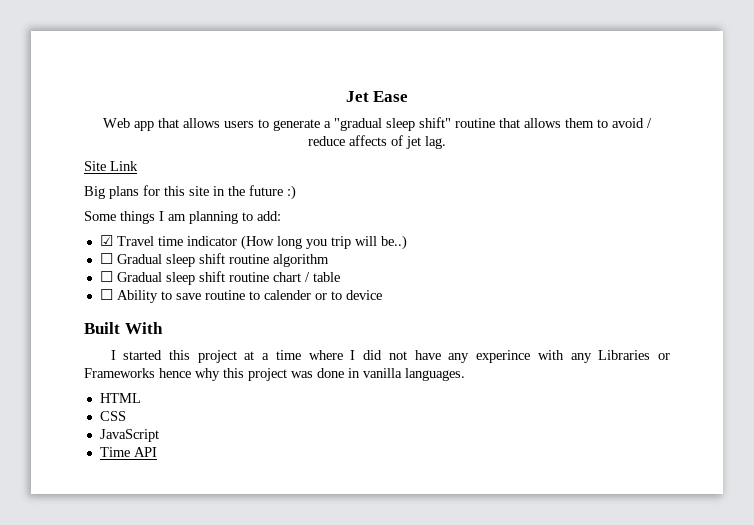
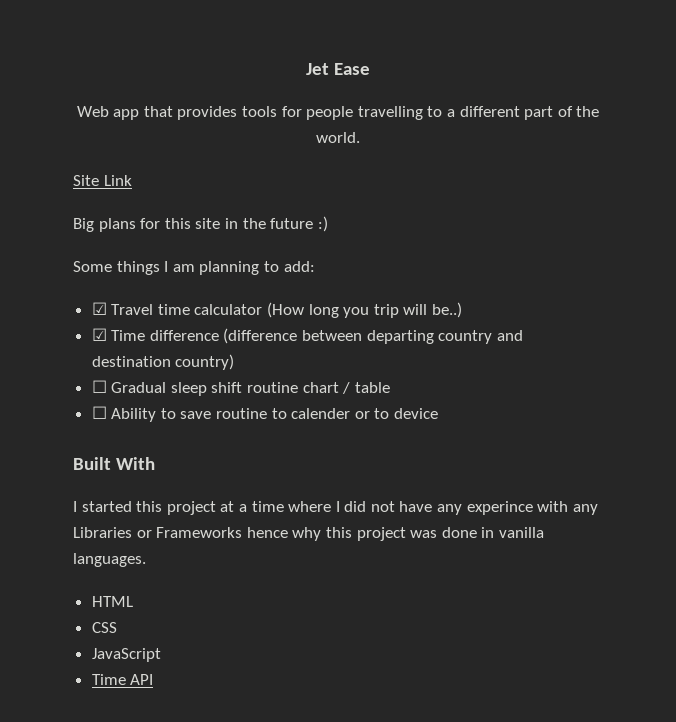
[183,117,652,131] [308,135,446,149] allows users to generate a "gradual sleep shift" routine that allows them to avoid / reduce affects of jet lag. -> [177,106,600,120] [316,132,360,143] provides tools for people travelling to a different part of the world.
[186,236,237,246] indicator -> [194,304,263,315] calculator
[99,253,329,267] ☐ Gradual sleep shift routine algorithm -> [91,328,523,344] [91,354,235,370] ☑ Time difference (difference between departing country and destination country)

